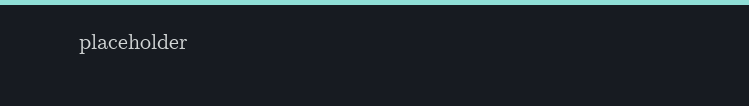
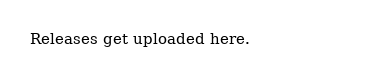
[79,34,188,54] placeholder -> [30,33,250,47] Releases get uploaded here.

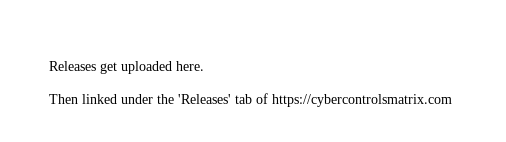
(250, 38) none -> [49,93,452,107] // Then linked under the 'Releases' tab of https://cybercontrolsmatrix.com

